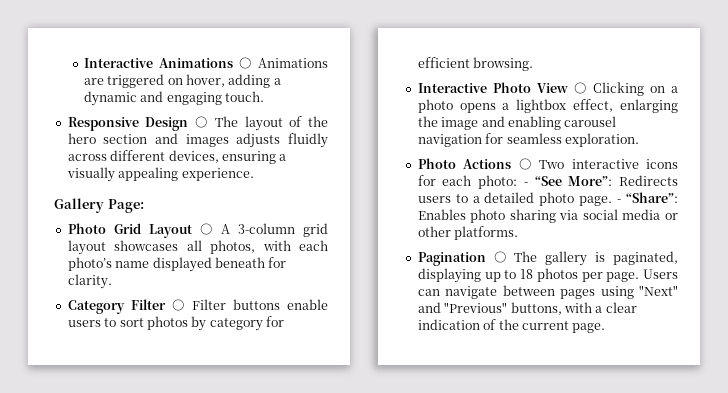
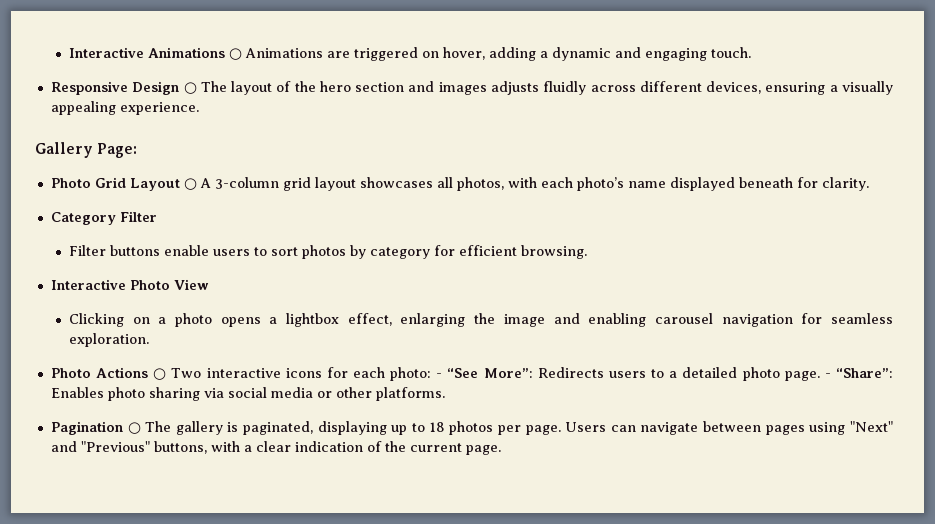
[171,299,185,311] ○ -> (157, 216) //
[573,82,587,94] ○ -> (209, 284) //

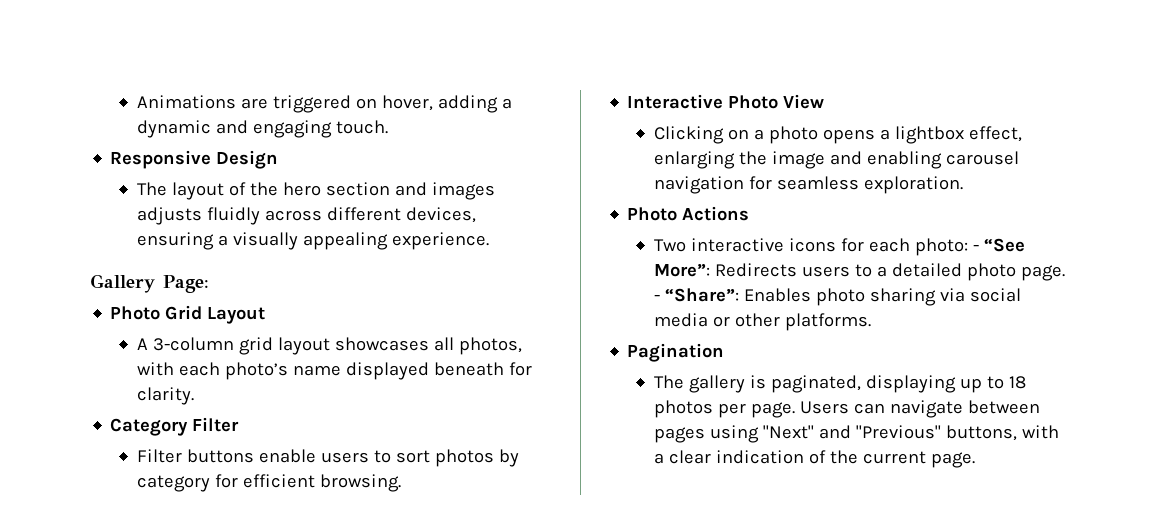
[68,47,242,60] Interactive Animations ○ -> (136, 102) none
[183,82,197,94] ○ -> (279, 159) //
[183,178,197,190] ○ -> (266, 315) //
[153,368,167,380] ○ -> (750, 213) //
[127,422,141,434] ○ -> (725, 352) //

